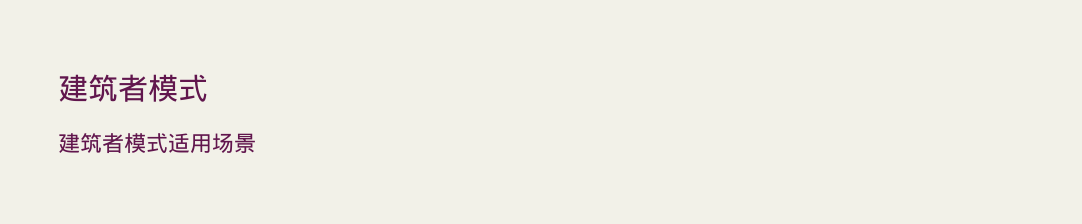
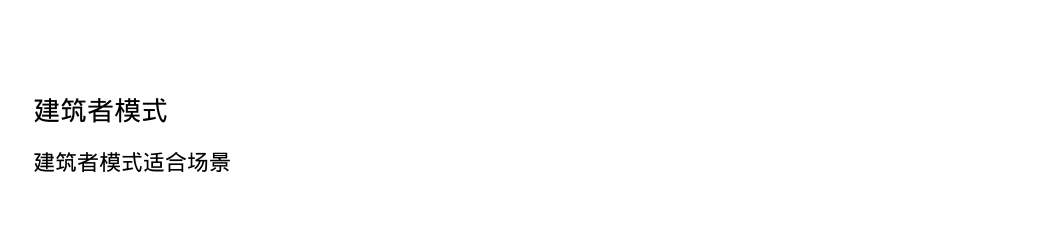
[190,134,212,153] 用 -> [165,151,187,172] 合

